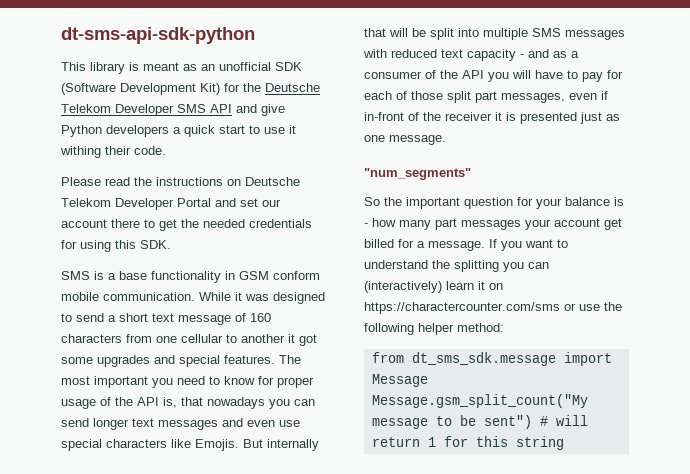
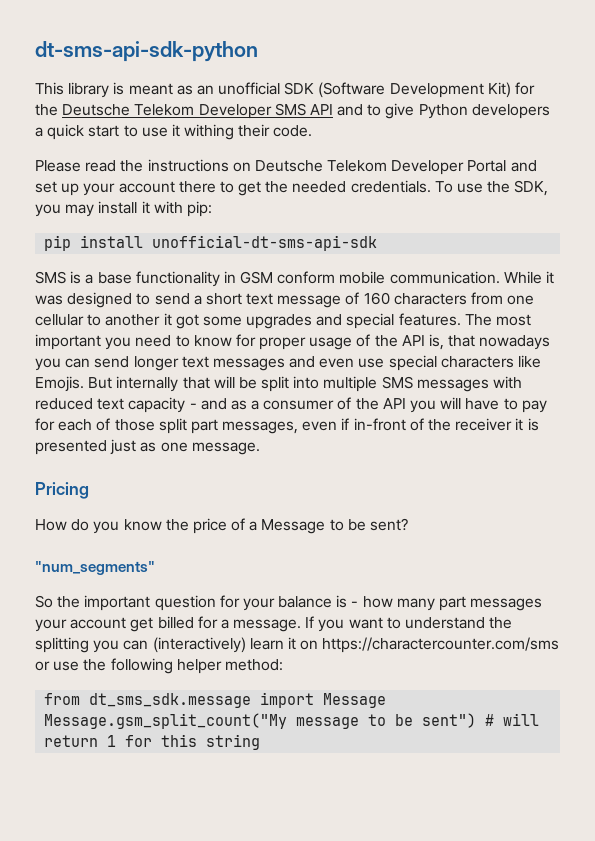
(257, 108) none -> [367,104,382,116] to
[262,199,281,207] our -> [61,183,116,196] up your
[249,219,312,228] [61,240,171,252] credentials for using this SDK. -> [350,180,549,196] [35,201,212,217] [44,235,378,251] credentials. To use the SDK, you may install it with pip: // pip install unofficial-dt-sms-api-sdk
(446, 140) none -> [35,482,89,499] [35,518,409,534] // Pricing // How do you know the price of a Message to be sent?

